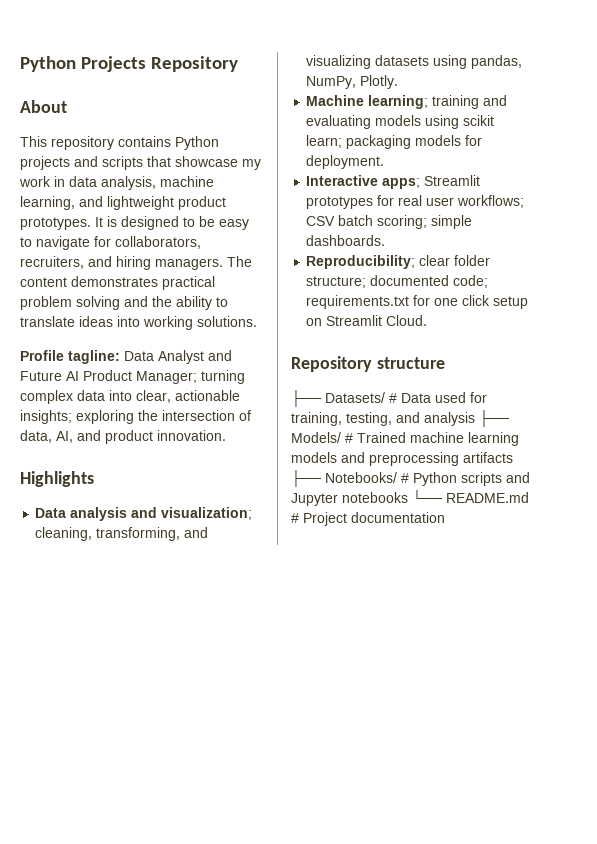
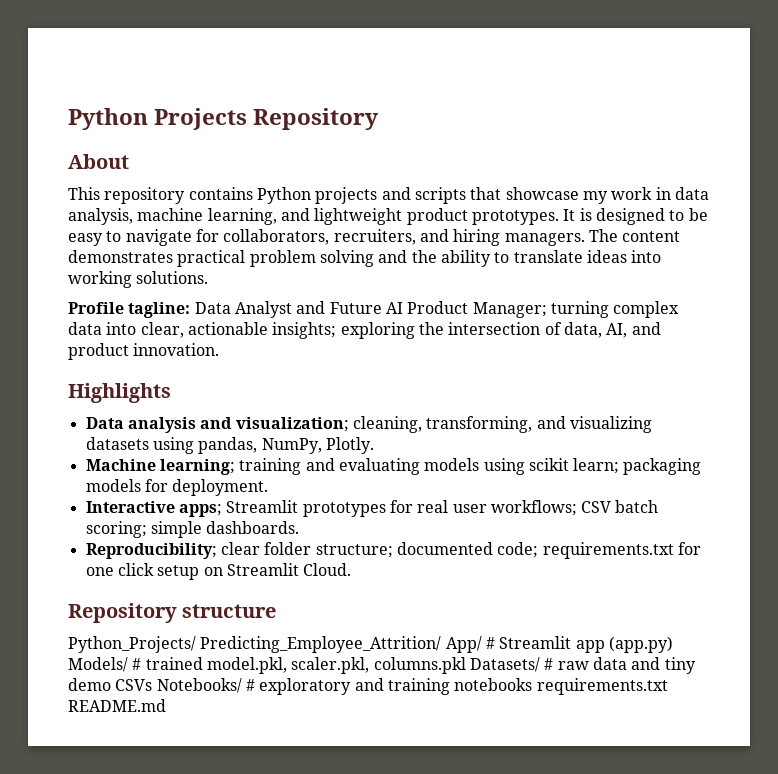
[291,390,487,407] [291,410,509,427] [291,432,519,446] [291,452,513,466] [291,470,530,487] [291,490,529,506] [291,512,445,526] ├── Datasets/ # Data used for training, testing, and analysis ├── Models/ # Trained machine learning models and preprocessing artifacts ├── Notebooks/ # Python scripts and Jupyter notebooks └── README.md # Project documentation -> [68,636,673,653] [68,657,696,674] [68,678,668,695] [68,699,166,712] Python_Projects/ Predicting_Employee_Attrition/ App/ # Streamlit app (app.py) Models/ # trained model.pkl, scaler.pkl, columns.pkl Datasets/ # raw data and tiny demo CSVs Notebooks/ # exploratory and training notebooks requirements.txt README.md

